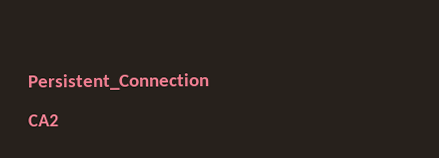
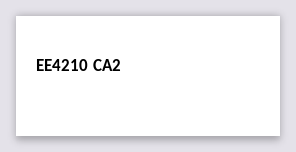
[27,73,210,91] Persistent_Connection // -> [36,59,88,71] EE4210

